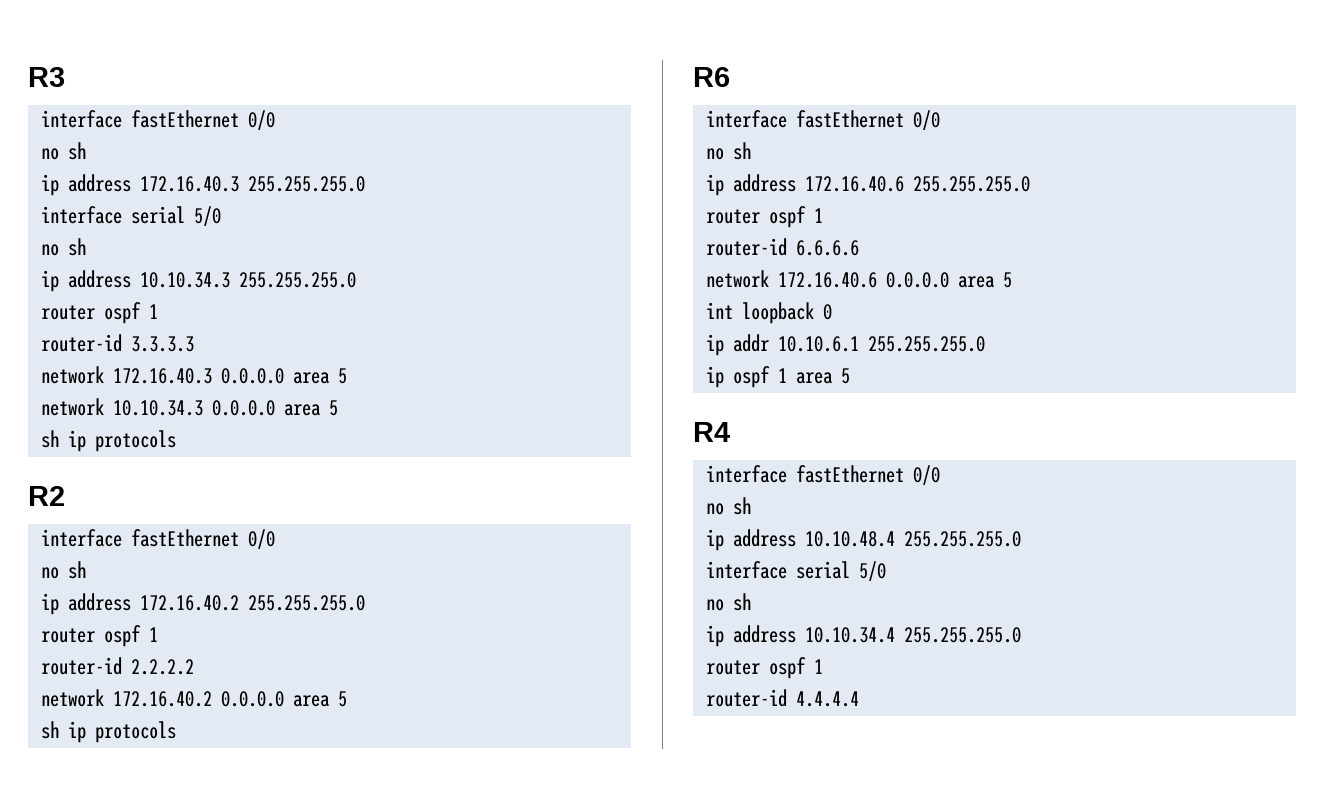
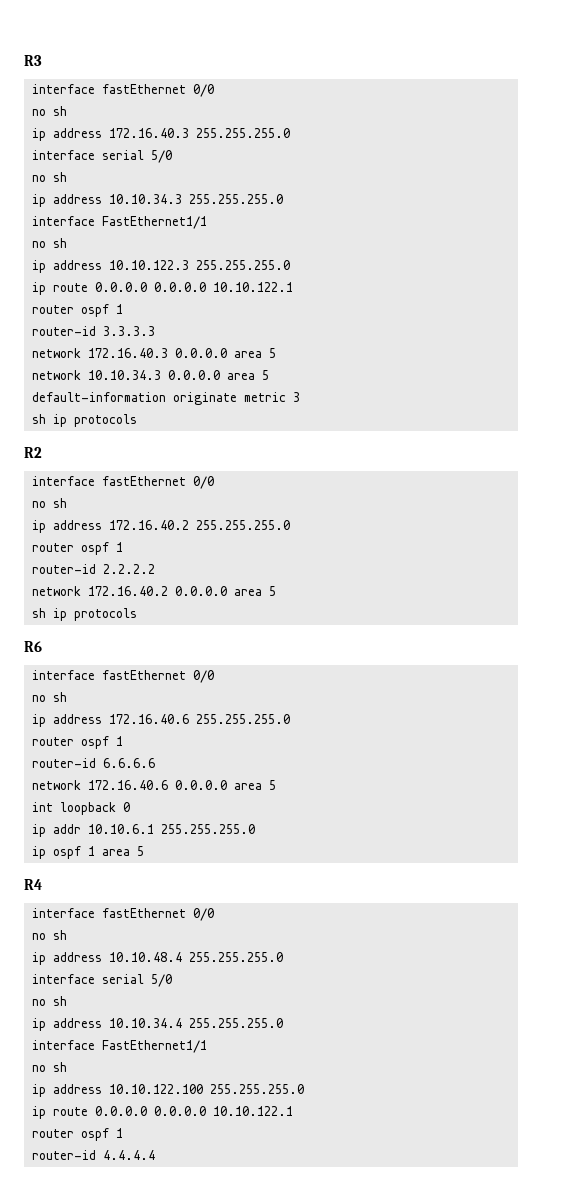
(356, 280) none -> [31,216,207,229] [31,238,67,248] [31,260,290,273] [31,282,293,295] // interface FastEthernet1/1 // no sh // ip address 10.10.122.3 255.255.255.0 // ip route 0.0.0.0 0.0.0.0 10.10.122.1
(338, 408) none -> [31,392,300,405] // default-information originate metric 3
(1021, 635) none -> [31,1040,207,1053] [31,1062,67,1072] [31,1084,304,1097] [31,1106,293,1119] // interface FastEthernet1/1 // no sh // ip address 10.10.122.100 255.255.255.0 // ip route 0.0.0.0 0.0.0.0 10.10.122.1

